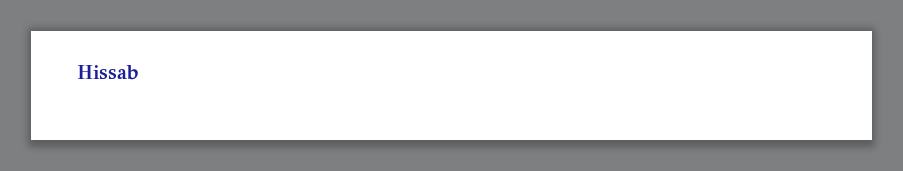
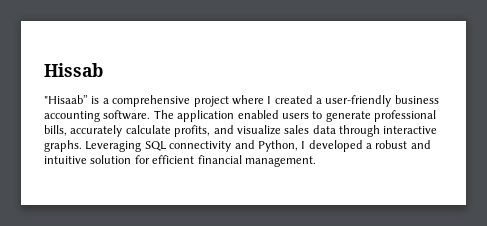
(139, 72) none -> [44,95,439,107] [44,110,436,122] [44,125,438,137] [44,140,431,152] [44,155,316,167] // "Hisaab” is a comprehensive project where I created a user-friendly business accounting software. The application enabled users to generate professional bills, accurately calculate profits, and visualize sales data through interactive graphs. Leveraging SQL connectivity and Python, I developed a robust and intuitive solution for efficient financial management.

